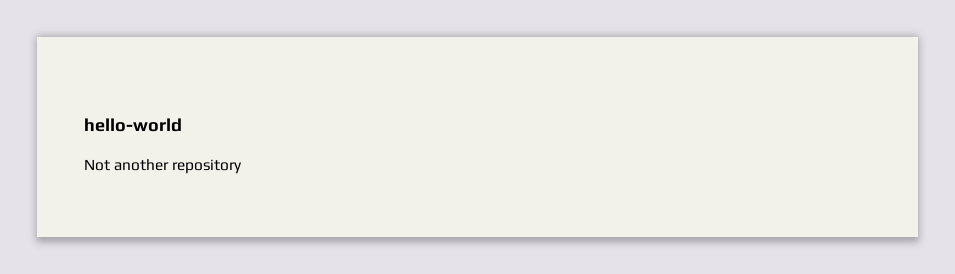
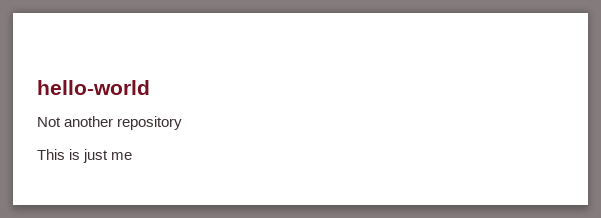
(243, 166) none -> [37,149,133,163] // This is just me

